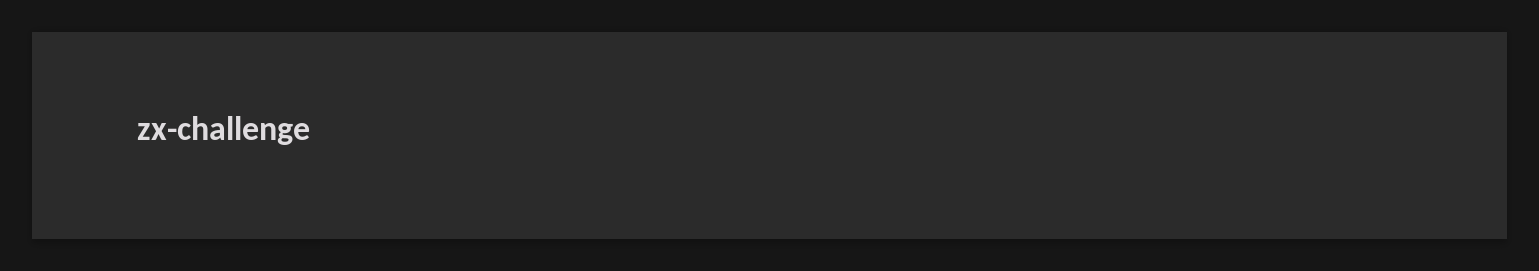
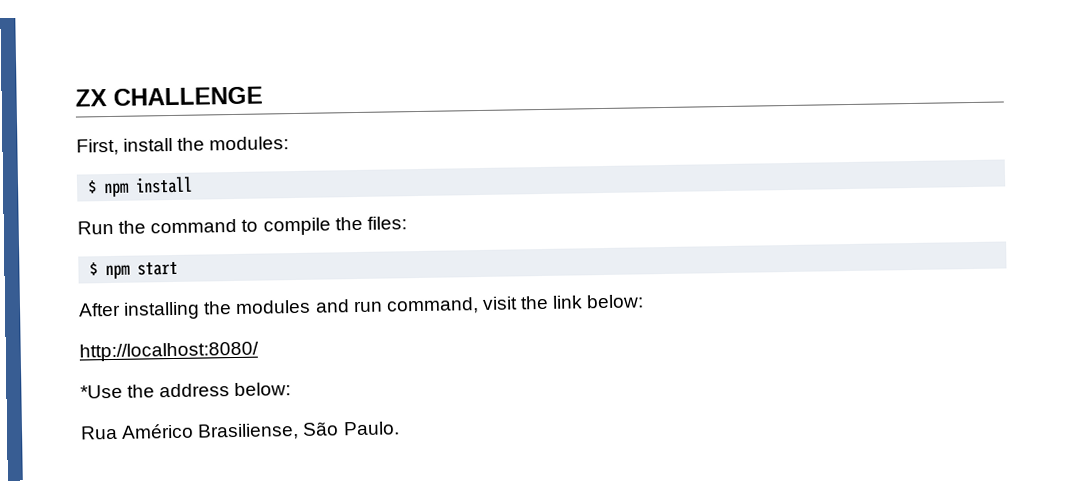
[137,116,310,145] zx-challenge -> [75,86,263,107] [76,136,290,156] [87,176,194,198] [77,216,407,236] [89,261,179,280] [78,294,645,320] [79,341,259,362] [80,382,292,399] [80,421,400,441] ZX CHALLENGE // First, install the modules: // $ npm install // Run the command to compile the files: // $ npm start // After installing the modules and run command, visit the link below: // http://localhost:8080/ // *Use the address below: // Rua Américo Brasiliense, São Paulo.

